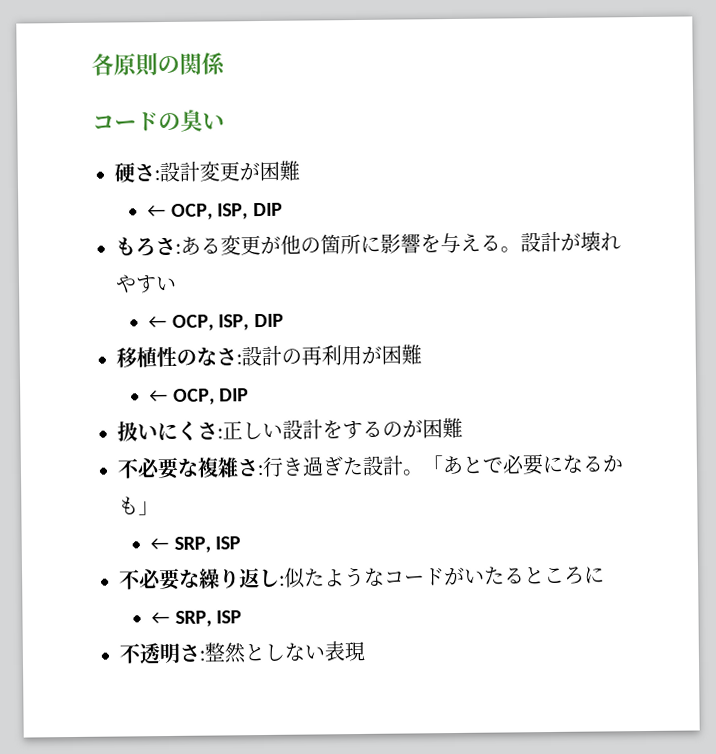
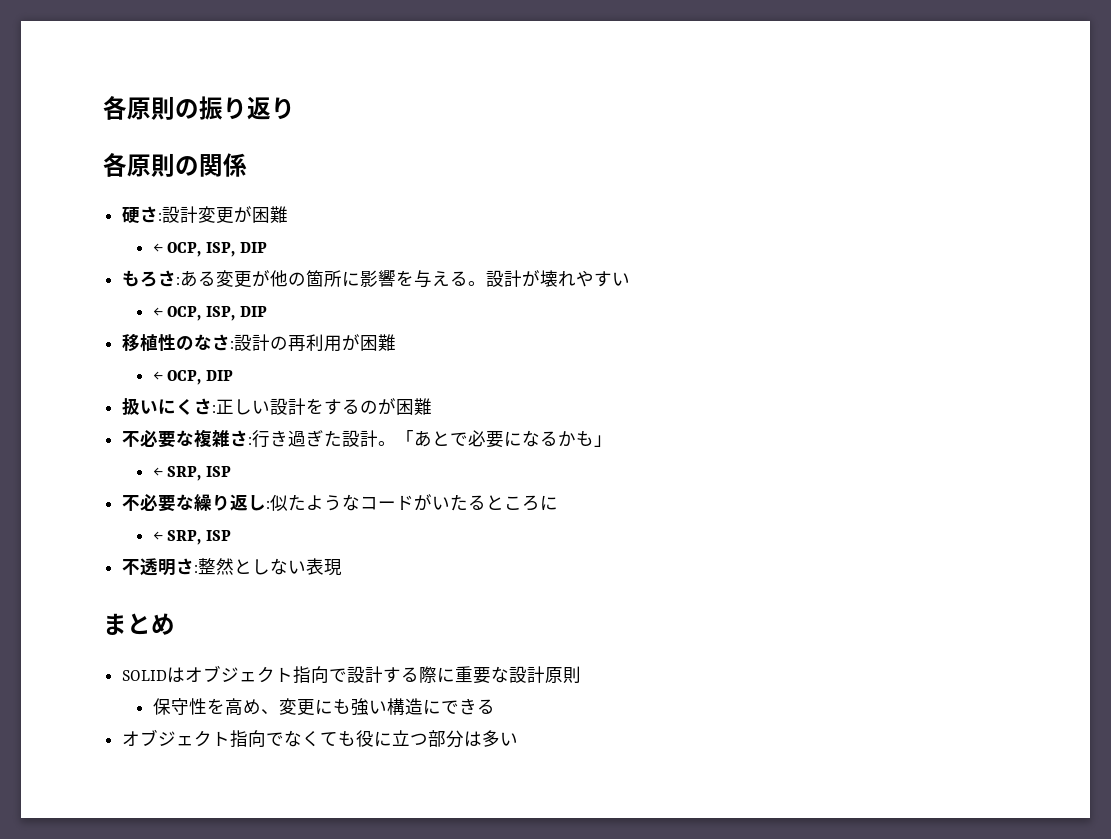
[91,52,226,77] [92,109,225,132] 各原則の関係 // コードの臭い -> [103,96,295,120] [103,153,247,177] 各原則の振り返り // 各原則の関係
(365, 651) none -> [103,613,175,635] [122,665,582,684] [152,698,495,716] [122,729,519,748] // まとめ // SOLIDはオブジェクト指向で設計する際に重要な設計原則 // 保守性を高め、変更にも強い構造にできる // オブジェクト指向でなくても役に立つ部分は多い

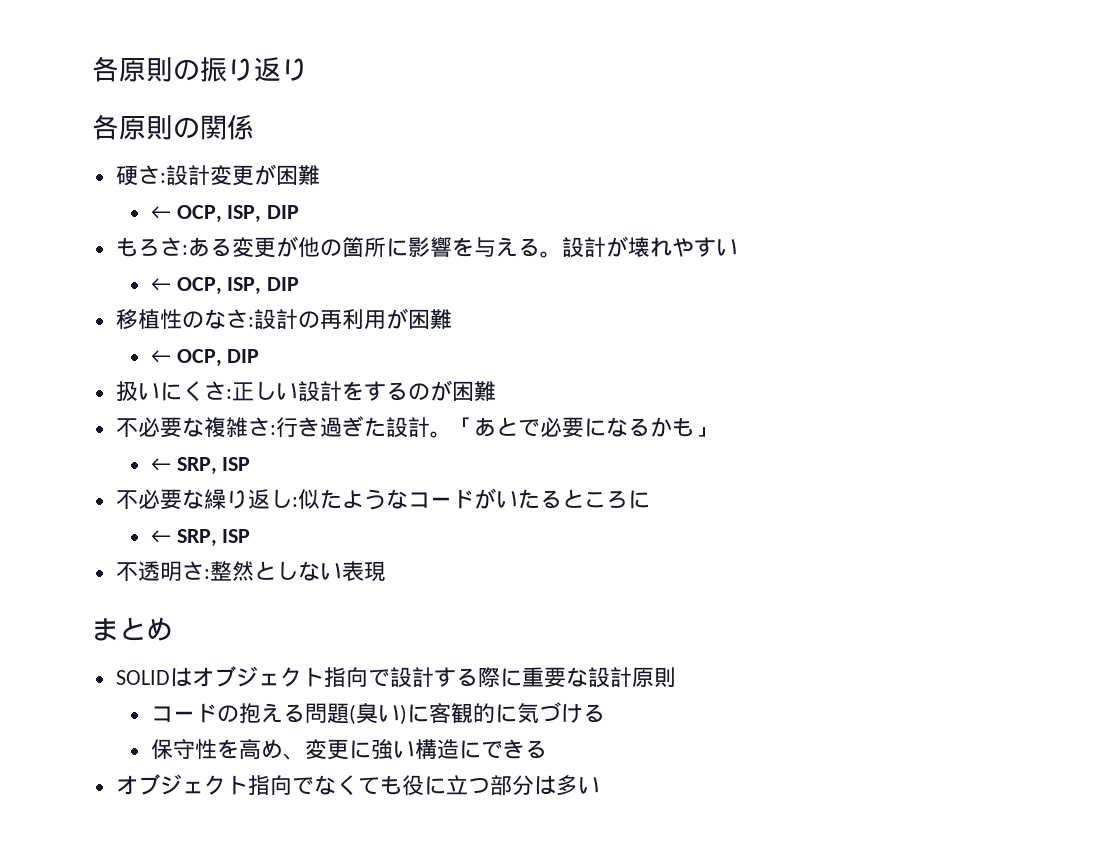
(582, 675) none -> [150,702,605,725] // コードの抱える問題(臭い)に客観的に気づける
[332,698,351,714] も -> (371, 749) none

